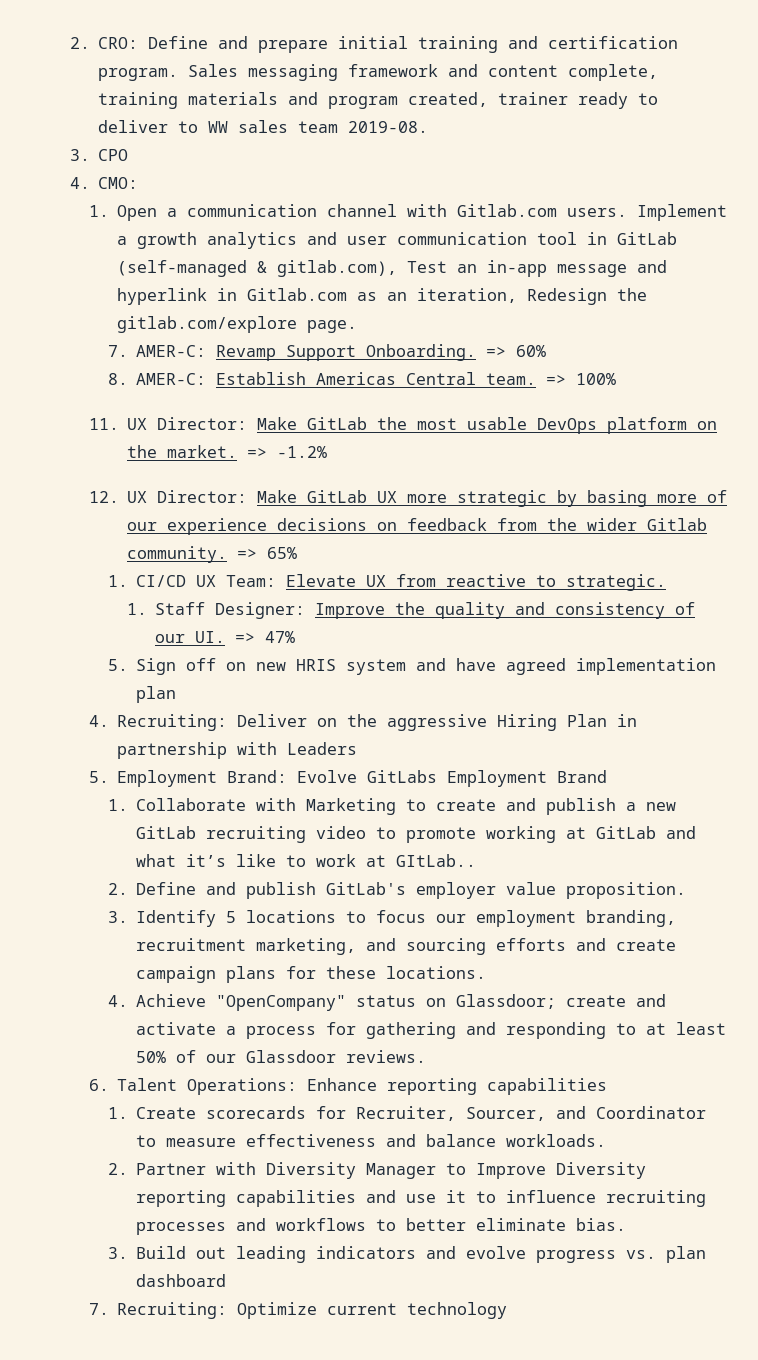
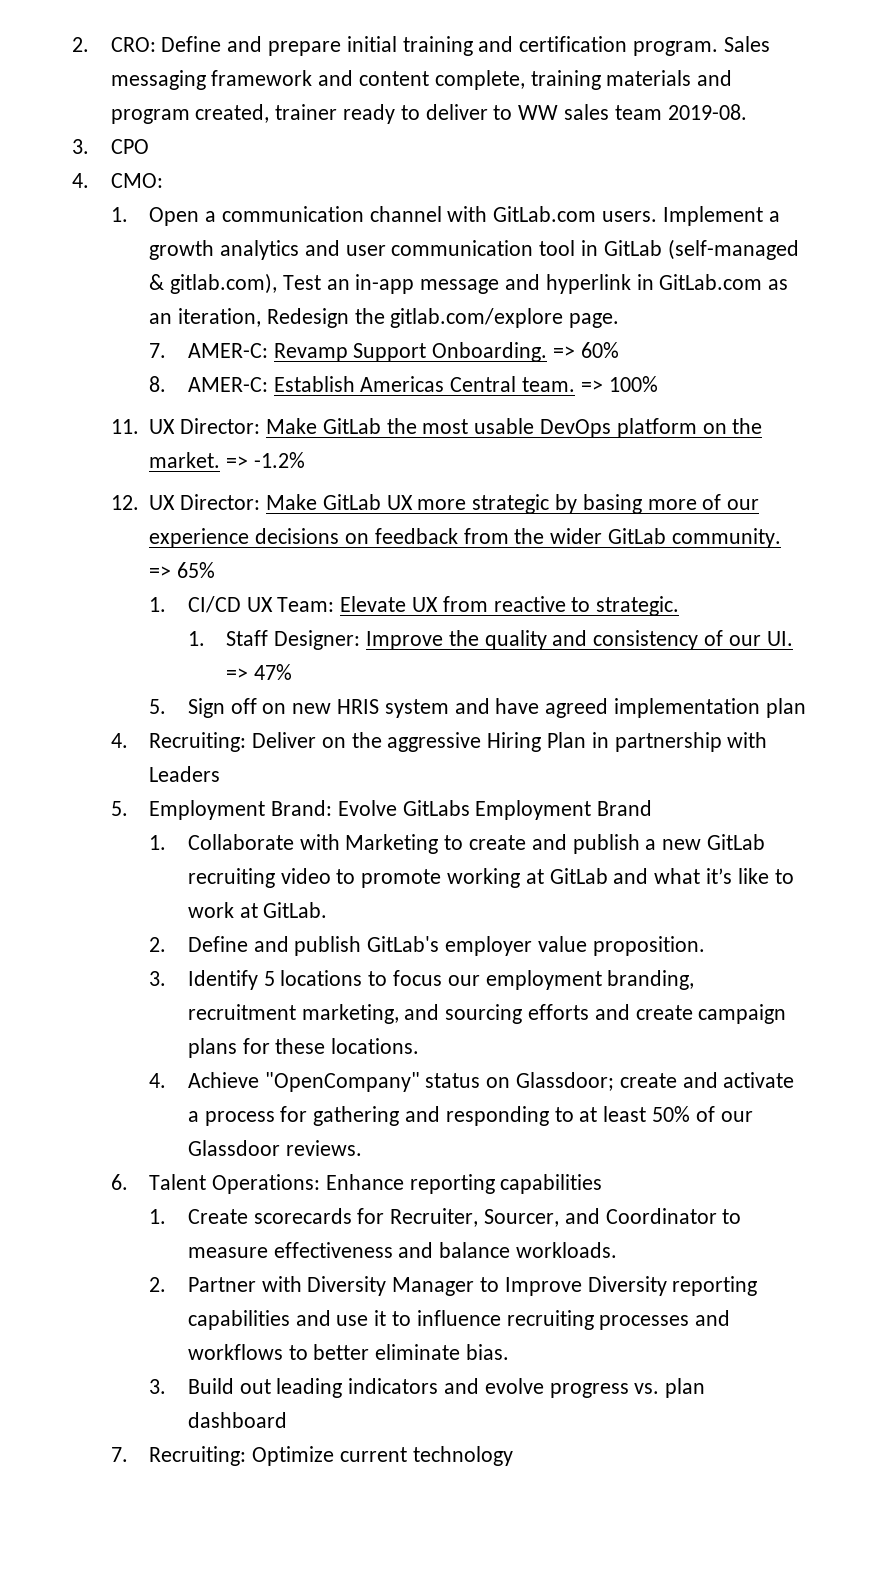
[457,204,558,217] Gitlab.com -> [493,206,597,222] GitLab.com
[247,288,348,301] Gitlab.com -> [659,274,763,290] GitLab.com
[647,518,708,531] Gitlab -> [607,528,666,544] GitLab
[396,854,477,867] GItLab.. -> [263,902,328,918] GitLab.

